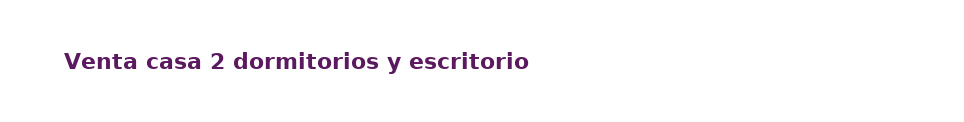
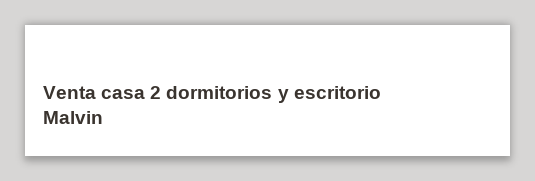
(529, 60) none -> [43,111,103,124] Malvin

